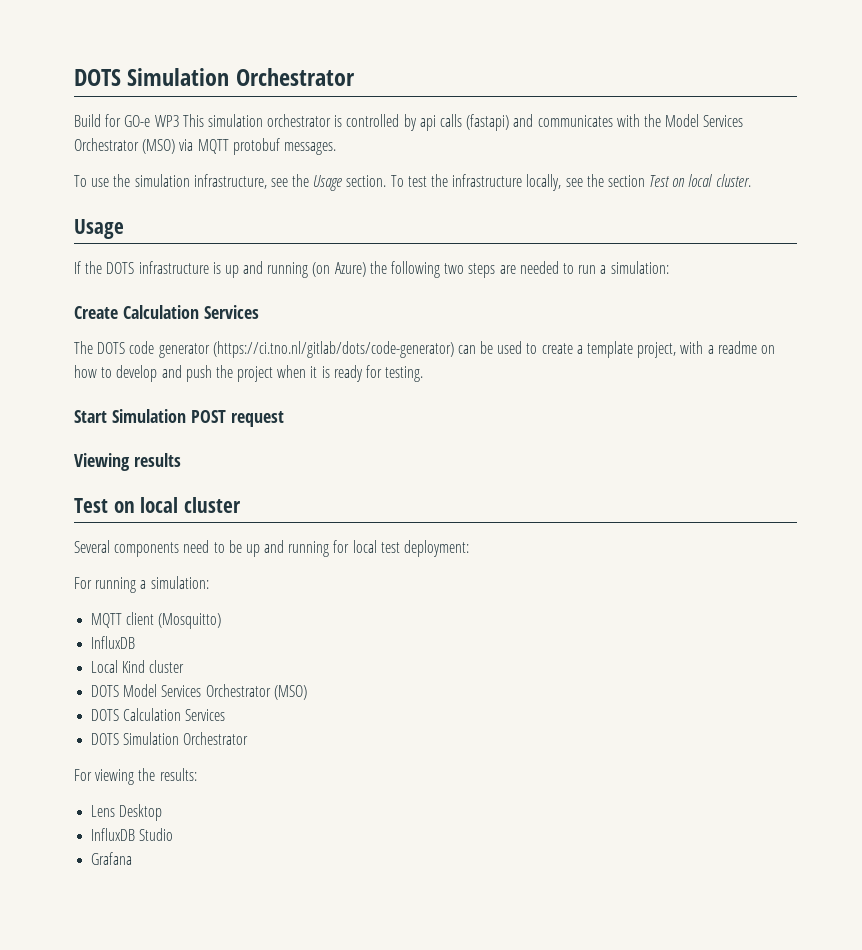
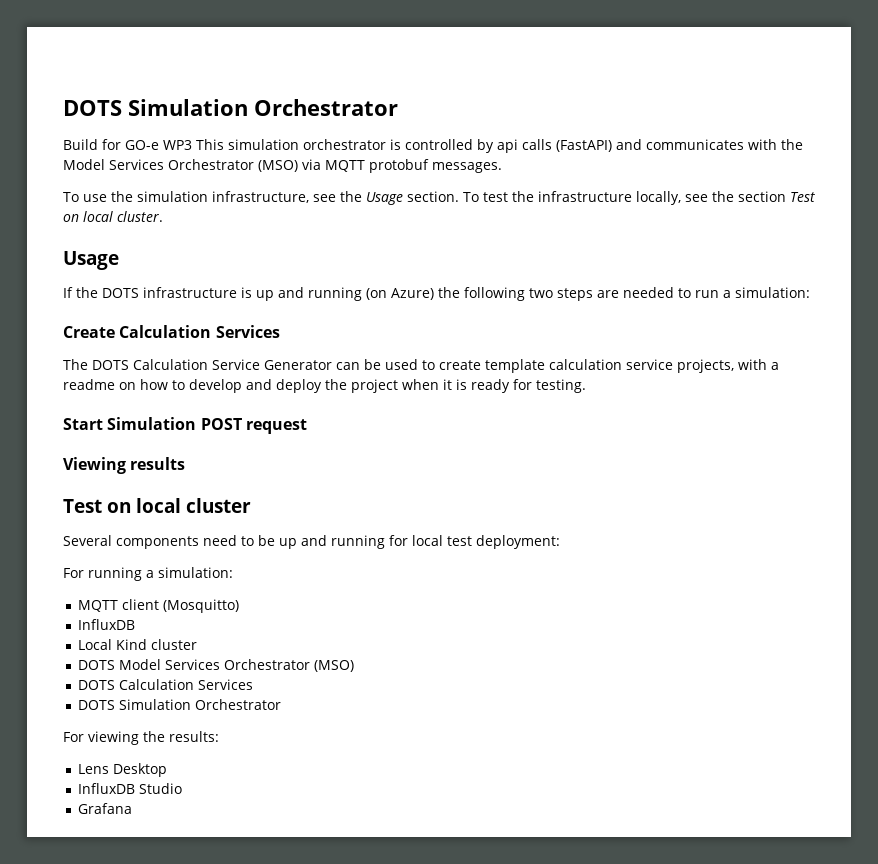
[466,114,510,131] (fastapi) -> [556,140,612,152] (FastAPI)
[129,341,454,358] code generator (https://ci.tno.nl/gitlab/dots/code-generator) -> [133,359,332,370] Calculation Service Generator
[576,341,677,358] a template project, -> [485,359,734,373] template calculation service projects,
[185,365,212,382] push -> [276,379,322,393] deploy

